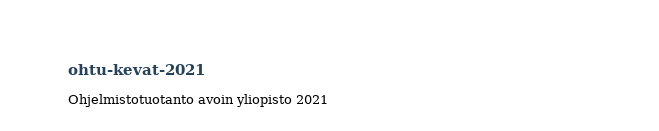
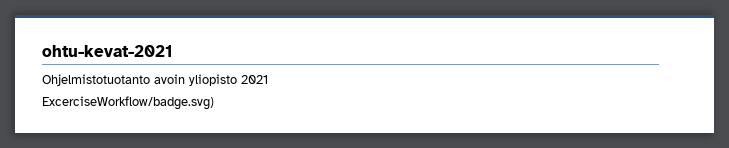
(328, 99) none -> [42,96,214,110] // ExcerciseWorkflow/badge.svg)

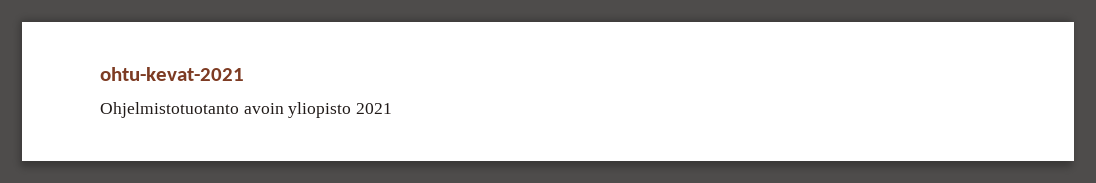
[42,96,214,110] // ExcerciseWorkflow/badge.svg) -> (393, 108) none

